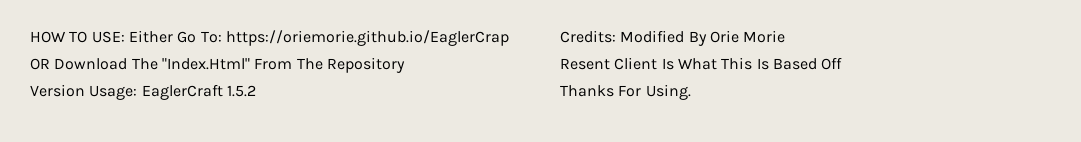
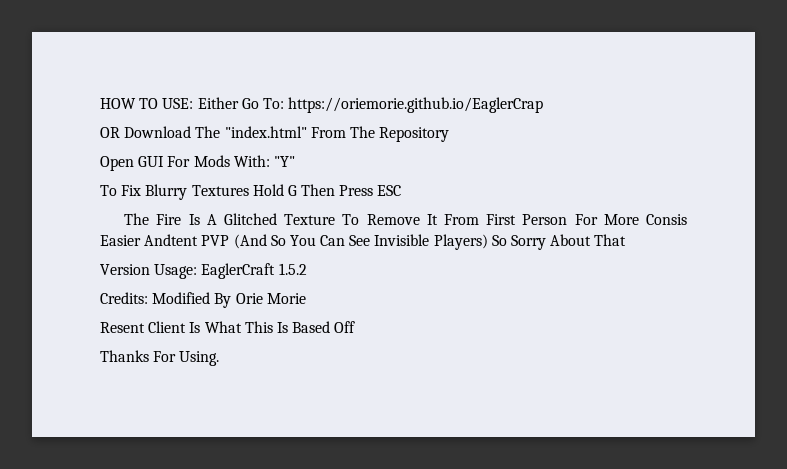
[161,58,250,70] "Index.Html" -> [224,126,307,138] "index.html"
(405, 65) none -> [100,155,295,171] [100,184,402,200] [124,213,687,225] [100,234,627,250] // Open GUI For Mods With: "Y" // To Fix Blurry Textures Hold G Then Press ESC // The Fire Is A Glitched Texture To Remove It From First Person For More Consis Easier Andtent PVP (And So You Can See Invisible Players) So Sorry About That

